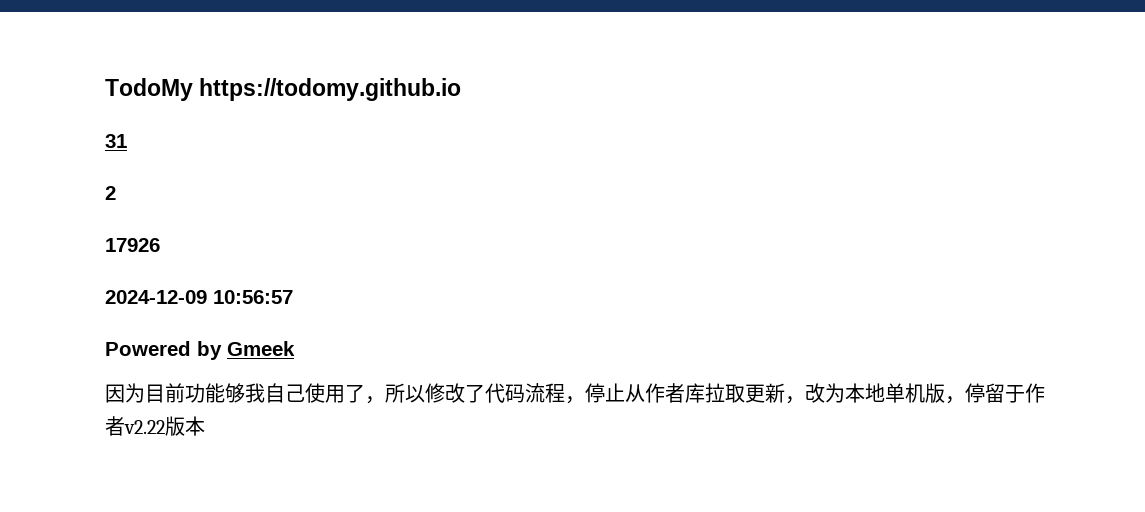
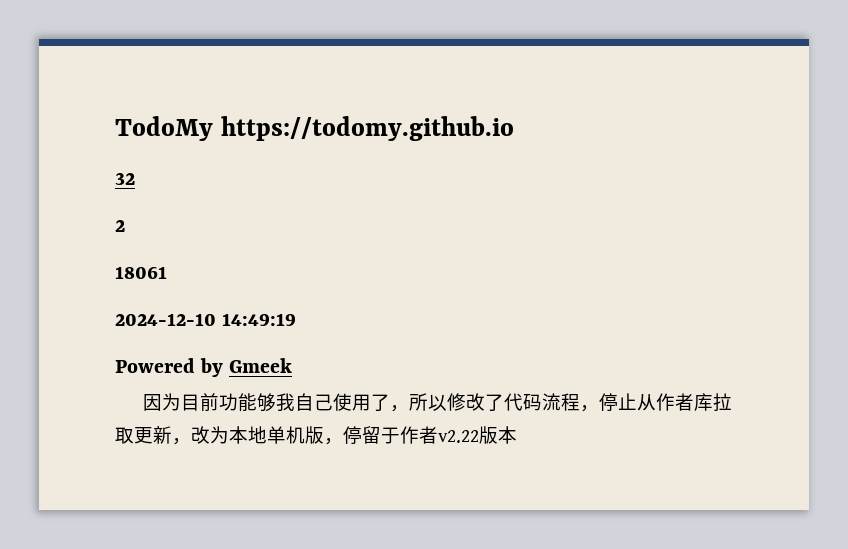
[105,134,127,148] 31 -> [115,173,135,185] 32
[105,238,160,252] [105,290,293,304] 17926 // 2024-12-09 10:56:57 -> [115,266,167,279] [115,313,297,326] 18061 // 2024-12-10 14:49:19

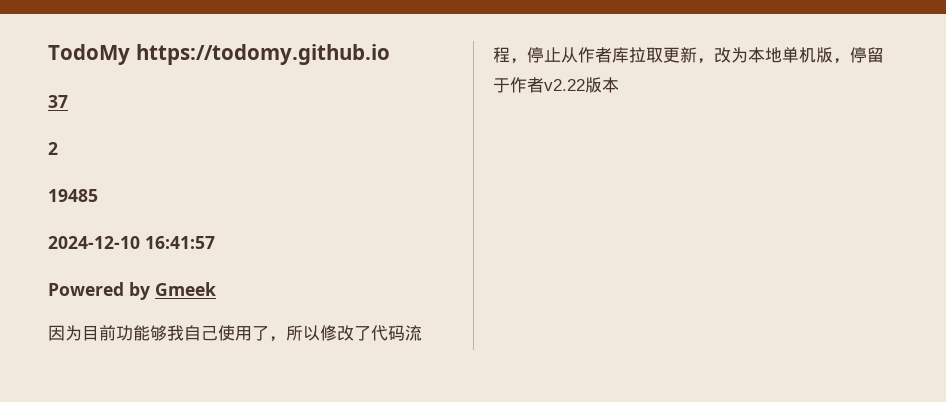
[115,173,135,185] 32 -> [48,95,68,108] 37
[115,266,167,279] 18061 -> [48,189,98,202] 19485
[222,313,297,326] 14:49:19 -> [145,236,215,249] 16:41:57

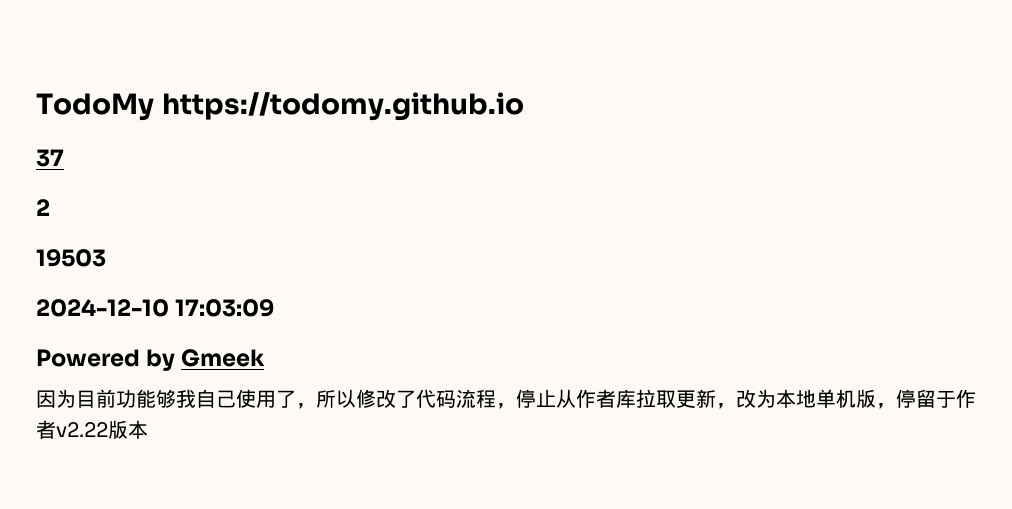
[48,189,98,202] 19485 -> [36,249,106,267] 19503
[145,236,215,249] 16:41:57 -> [175,299,275,317] 17:03:09

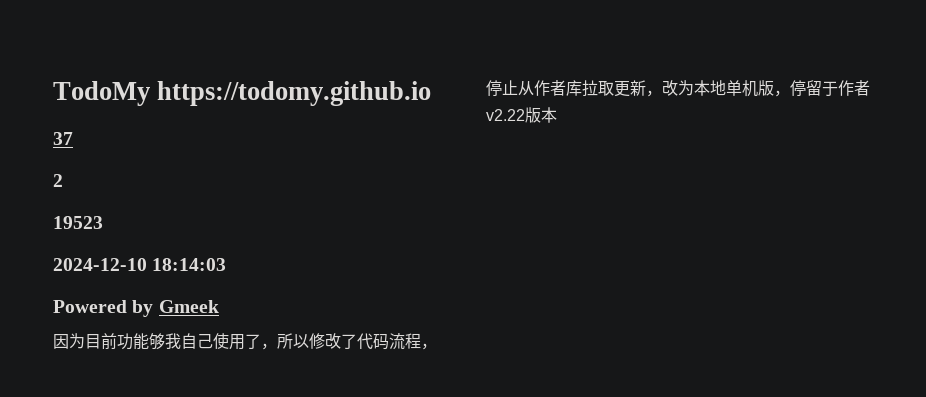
[36,249,106,267] 19503 -> [53,216,103,229] 19523
[175,299,275,317] 17:03:09 -> [152,258,227,271] 18:14:03

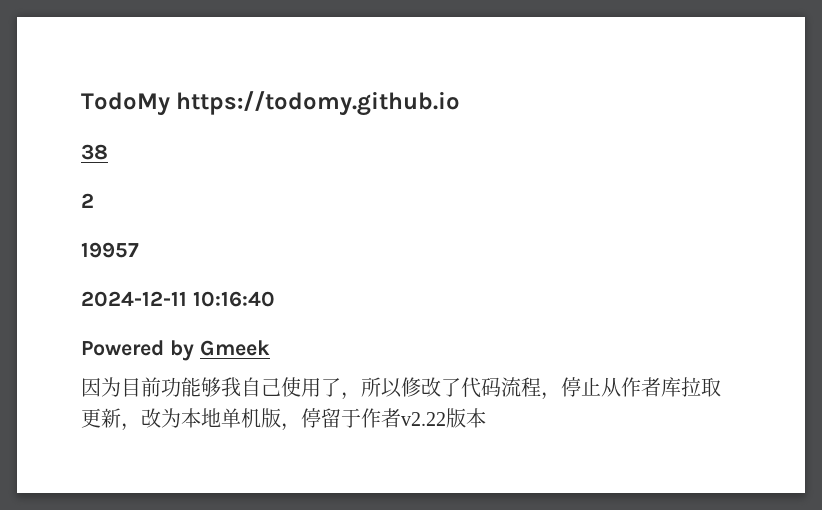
[53,132,73,145] 37 -> [81,144,108,160] 38
[53,216,103,229] [53,258,227,271] 19523 // 2024-12-10 18:14:03 -> [81,242,139,258] [81,291,275,307] 19957 // 2024-12-11 10:16:40

